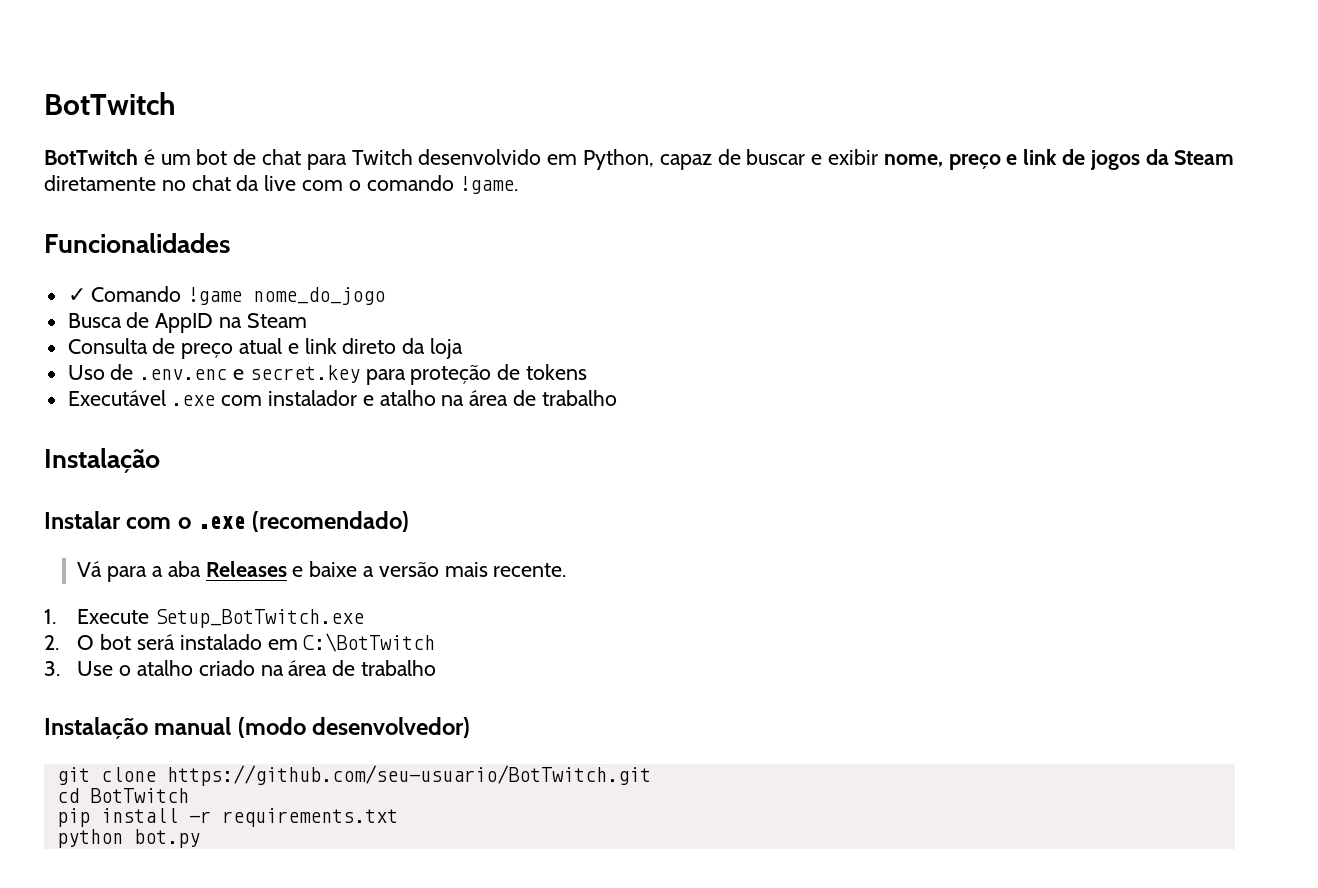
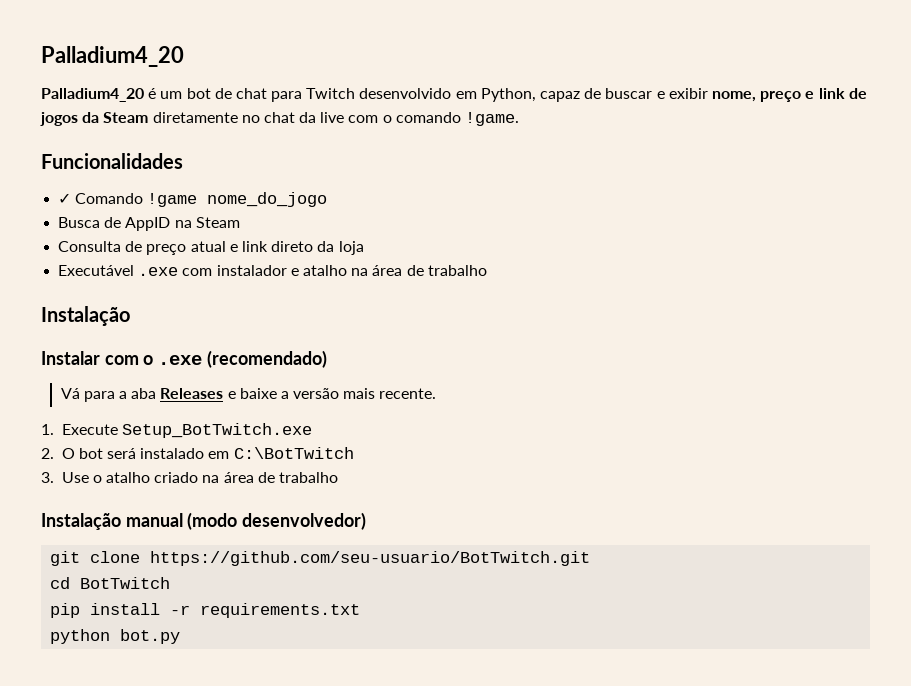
[44,92,176,115] [44,149,138,165] BotTwitch // BotTwitch -> [41,46,184,67] [41,88,144,102] Palladium4_20 // Palladium4_20
[67,364,588,385] // Uso de .env.enc e secret.key para proteção de tokens -> (364, 248) none

